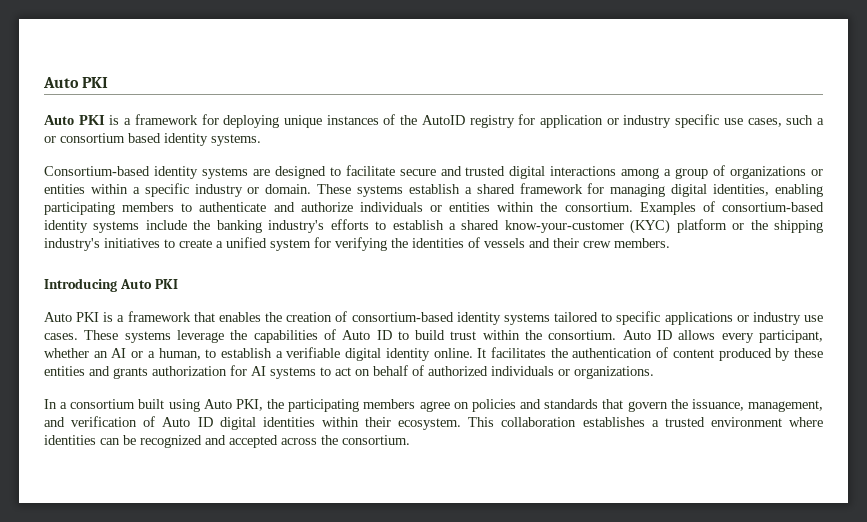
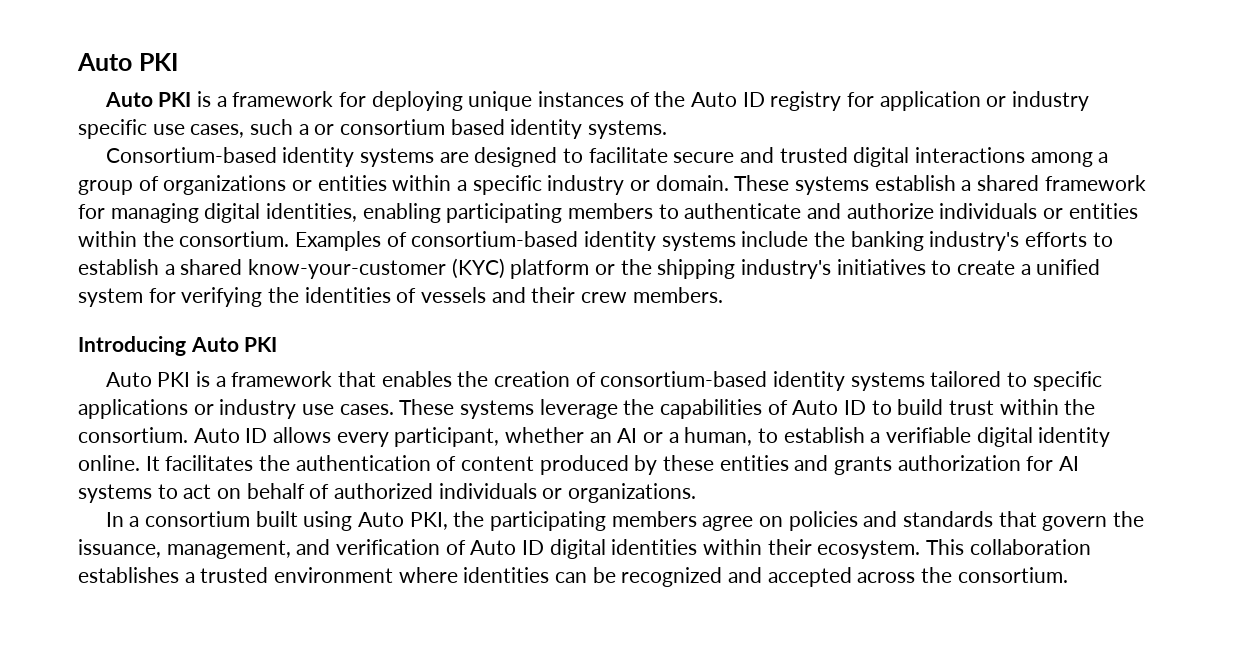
[421,115,465,125] AutoID -> [690,92,765,107] Auto ID

